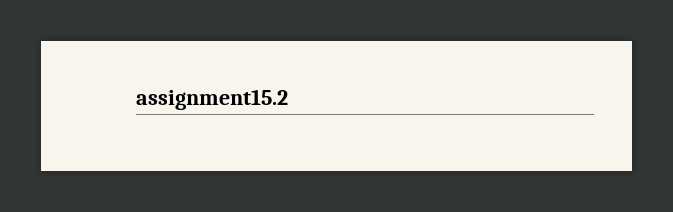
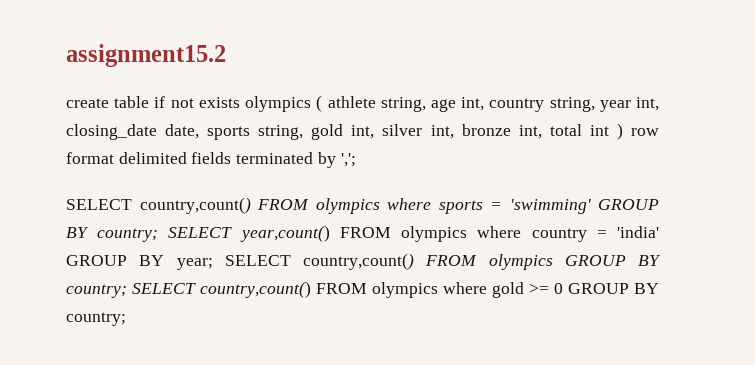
(288, 99) none -> [66,95,659,112] [66,123,660,140] [66,152,356,168] [66,197,659,214] [66,225,659,242] [66,253,661,270] [66,281,659,298] [66,312,126,326] // create table if not exists olympics ( athlete string, age int, country string, year int, closing_date date, sports string, gold int, silver int, bronze int, total int ) row format delimited fields terminated by ','; // SELECT country,count() FROM olympics where sports = 'swimming' GROUP BY country; SELECT year,count() FROM olympics where country = 'india' GROUP BY year; SELECT country,count() FROM olympics GROUP BY country; SELECT country,count() FROM olympics where gold >= 0 GROUP BY country;

